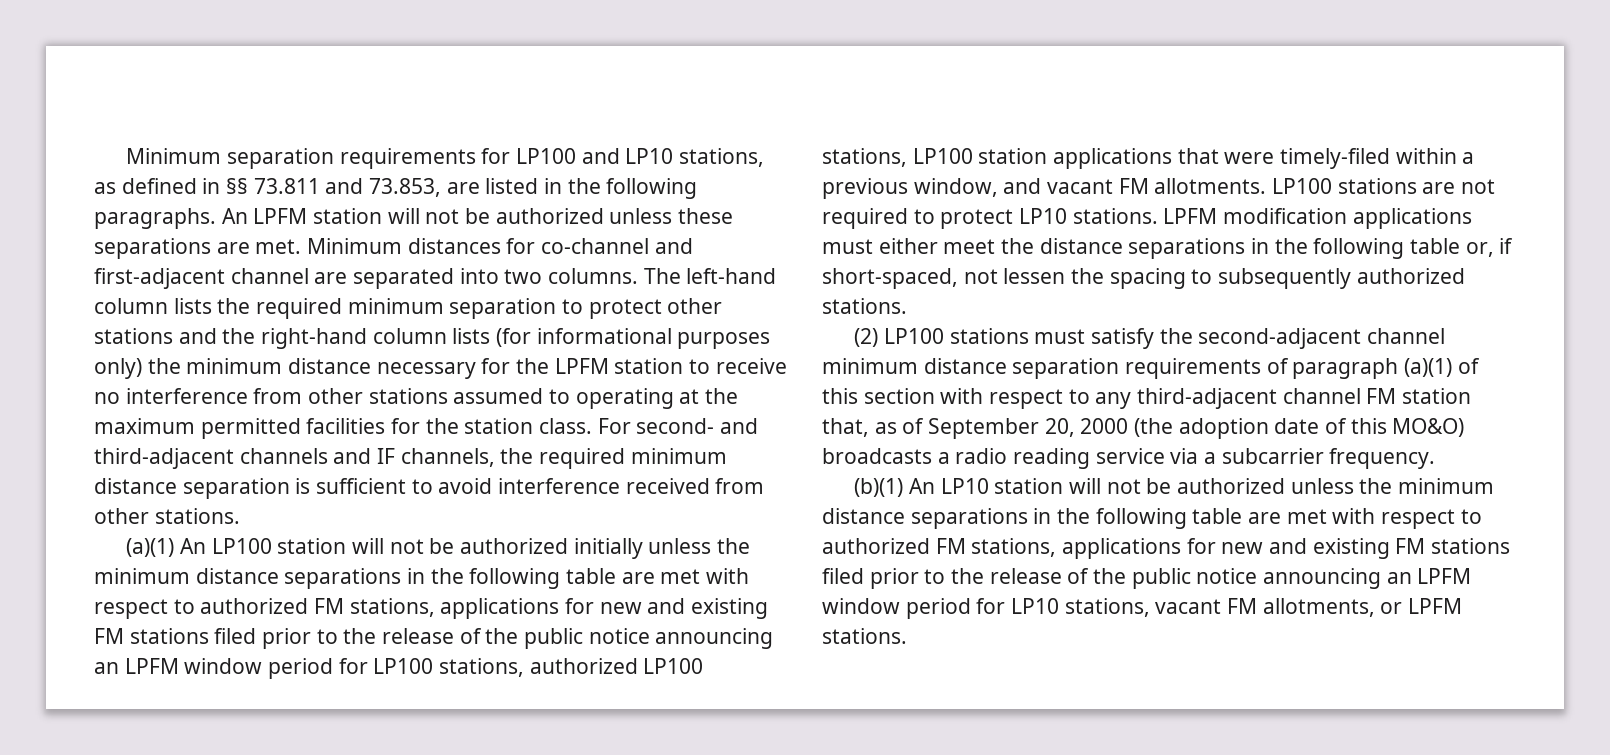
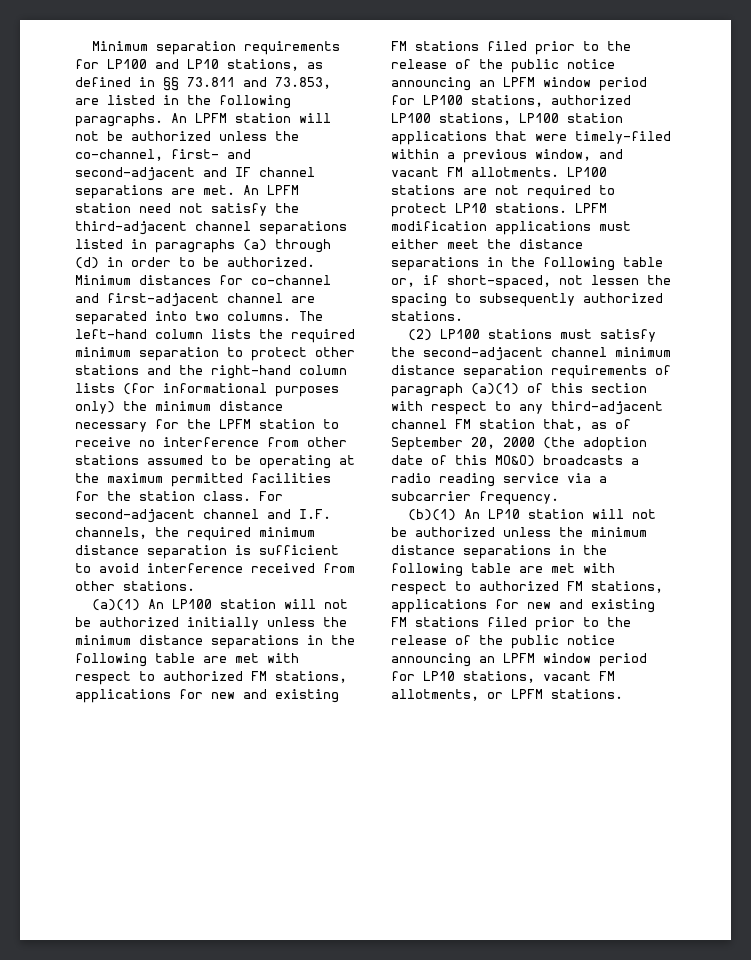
[678,208,734,224] [94,238,302,259] these separations are met. -> [275,131,299,141] [75,149,251,161] [75,167,315,181] [75,185,299,199] [75,203,299,216] [75,221,347,235] [75,239,331,253] [75,257,315,269] the co-channel, first- and second-adjacent and IF channel separations are met. An LPFM station need not satisfy the third-adjacent channel separations listed in paragraphs (a) through (d) in order to be authorized.
(571, 396) none -> [235,455,251,465] be
[636,418,759,434] [94,448,396,469] second- and third-adjacent channels and IF -> [75,509,331,523] second-adjacent channel and I.F.

